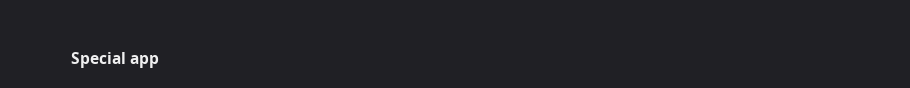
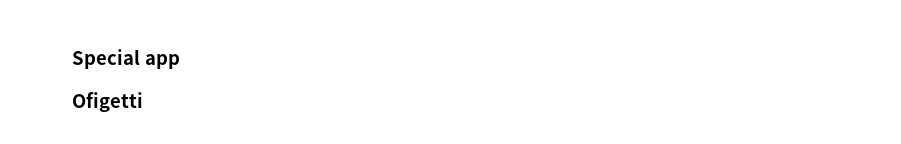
(160, 61) none -> [72,92,143,112] // Ofigetti

